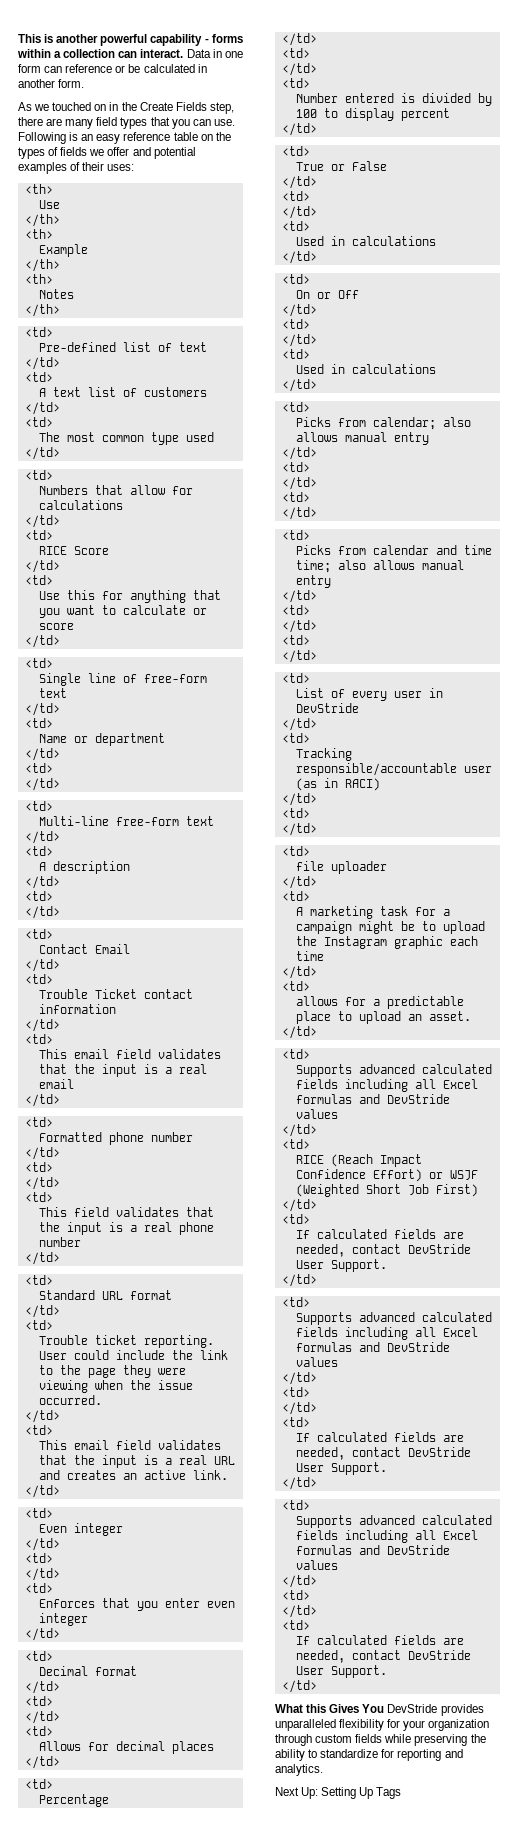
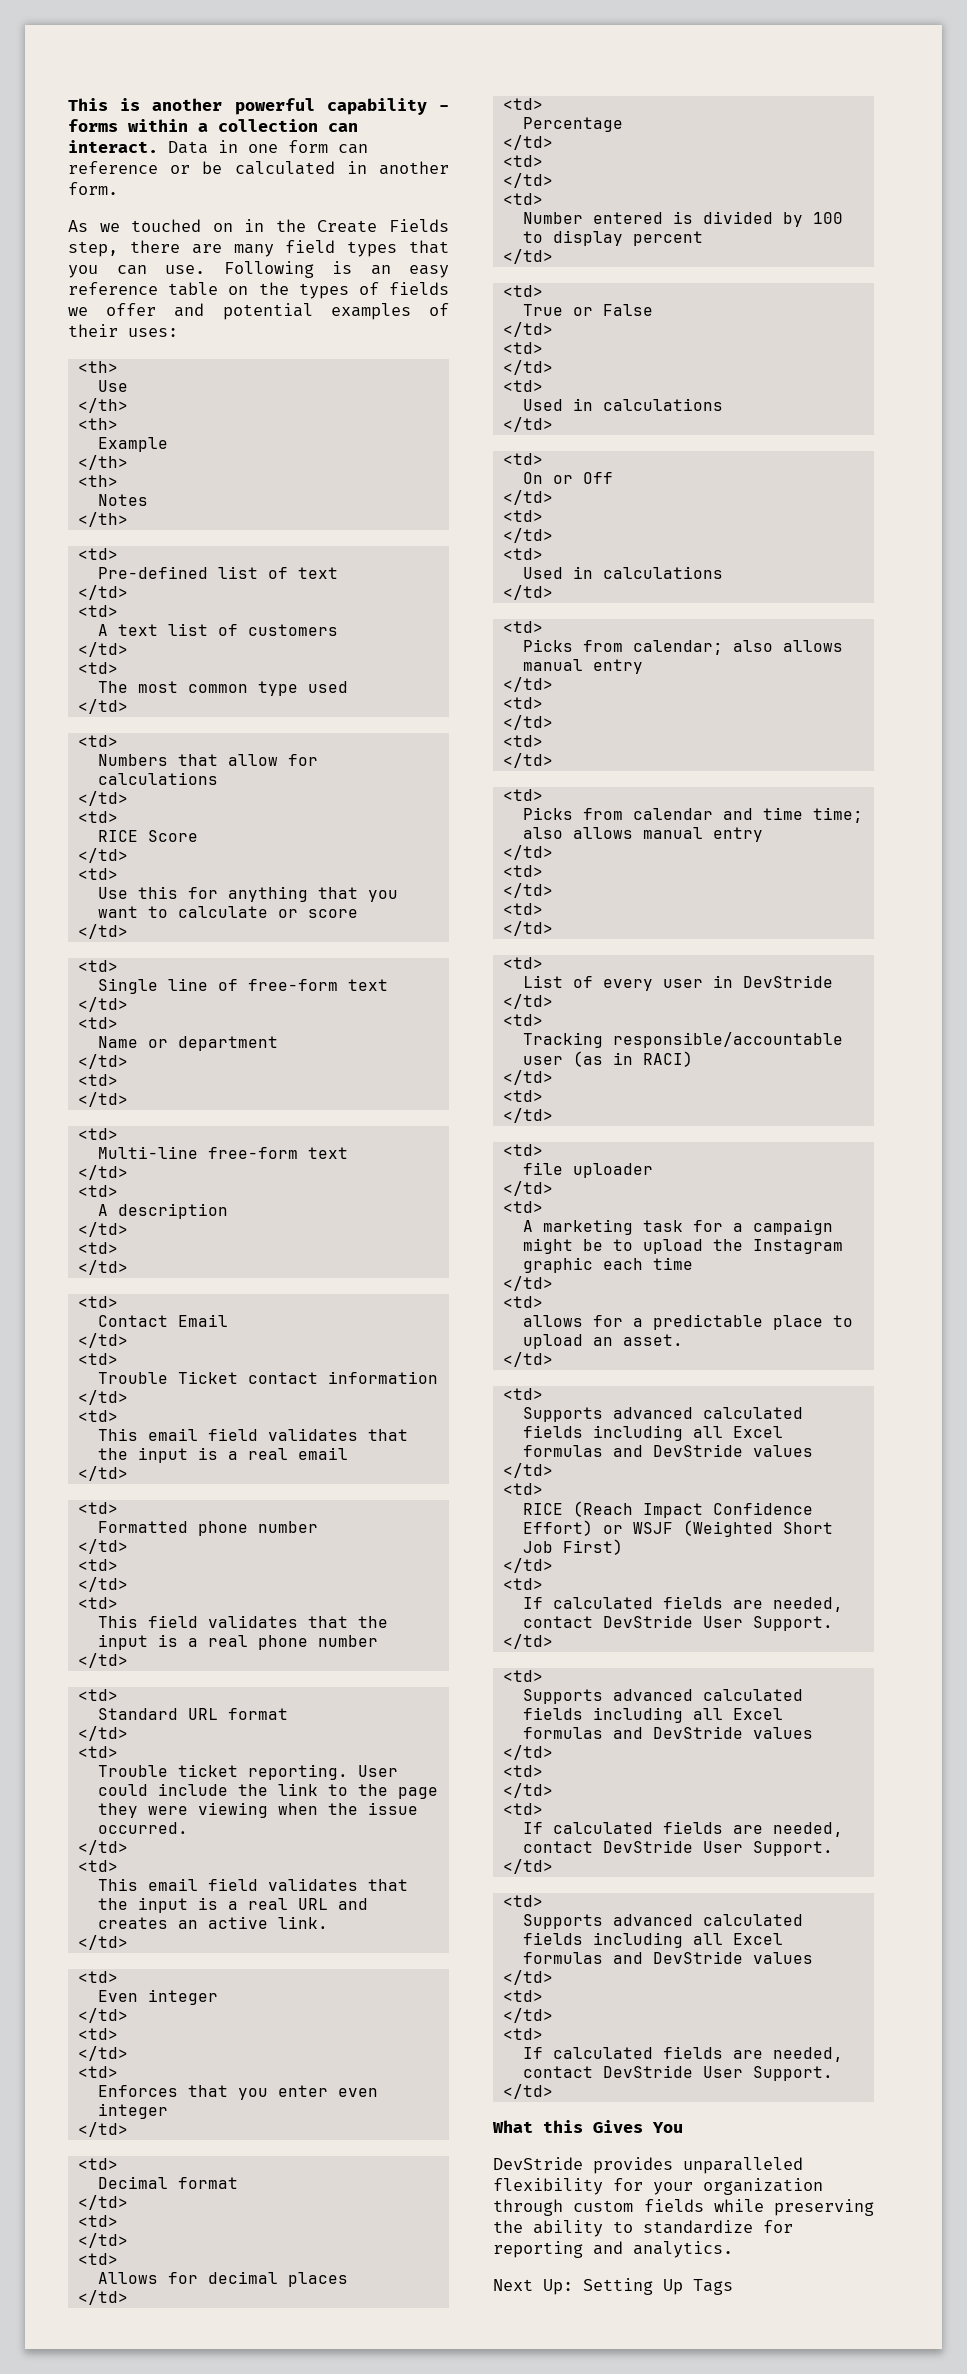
(385, 1708) none -> (683, 2127) //

